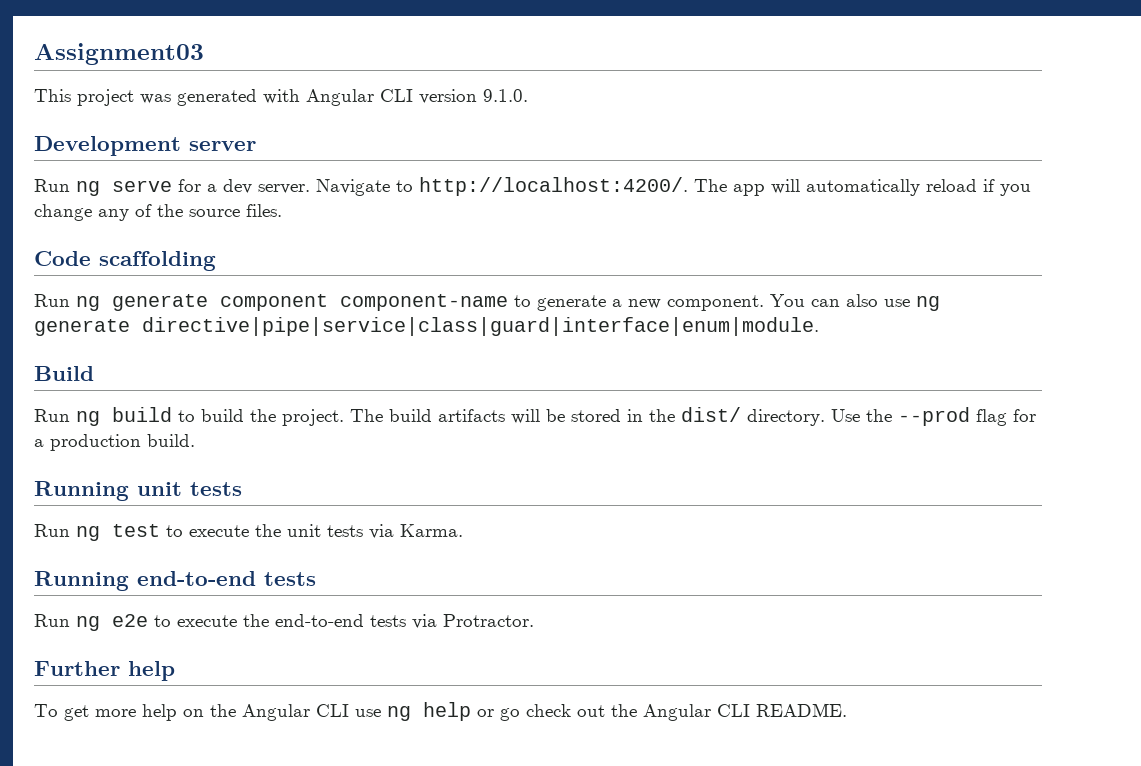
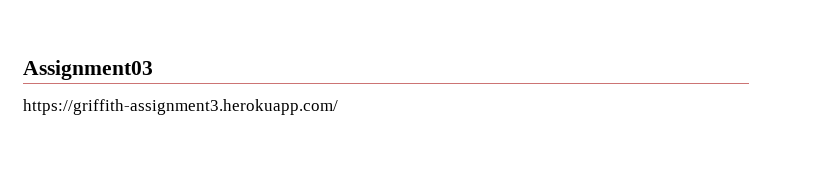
[34,89,528,106] [34,136,256,156] [34,177,1031,196] [34,204,282,221] [34,251,216,271] [34,294,940,311] [34,317,819,336] [34,366,94,381] [34,407,1036,426] [34,434,195,451] [34,481,242,501] [34,524,463,541] [34,571,316,591] [34,614,534,631] [34,661,175,681] [34,702,847,721] This project was generated with Angular CLI version 9.1.0. // Development server // Run ng serve for a dev server. Navigate to http://localhost:4200/. The app will automatically reload if you change any of the source files. // Code scaffolding // Run ng generate component component-name to generate a new component. You can also use ng generate directive|pipe|service|class|guard|interface|enum|module. // Build // Run ng build to build the project. The build artifacts will be stored in the dist/ directory. Use the --prod flag for a production build. // Running unit tests // Run ng test to execute the unit tests via Karma. // Running end-to-end tests // Run ng e2e to execute the end-to-end tests via Protractor. // Further help // To get more help on the Angular CLI use ng help or go check out the Angular CLI README. -> [23,99,338,115] https://griffith-assignment3.herokuapp.com/

